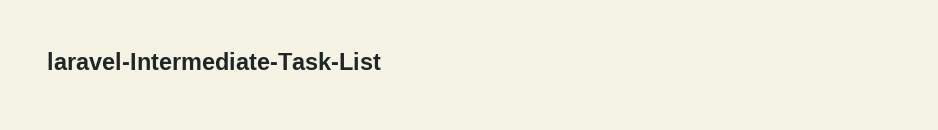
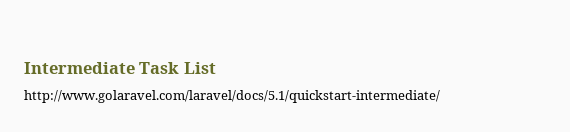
[47,52,381,70] laravel-Intermediate-Task-List -> [24,62,216,74] [24,90,440,103] Intermediate Task List // http://www.golaravel.com/laravel/docs/5.1/quickstart-intermediate/

